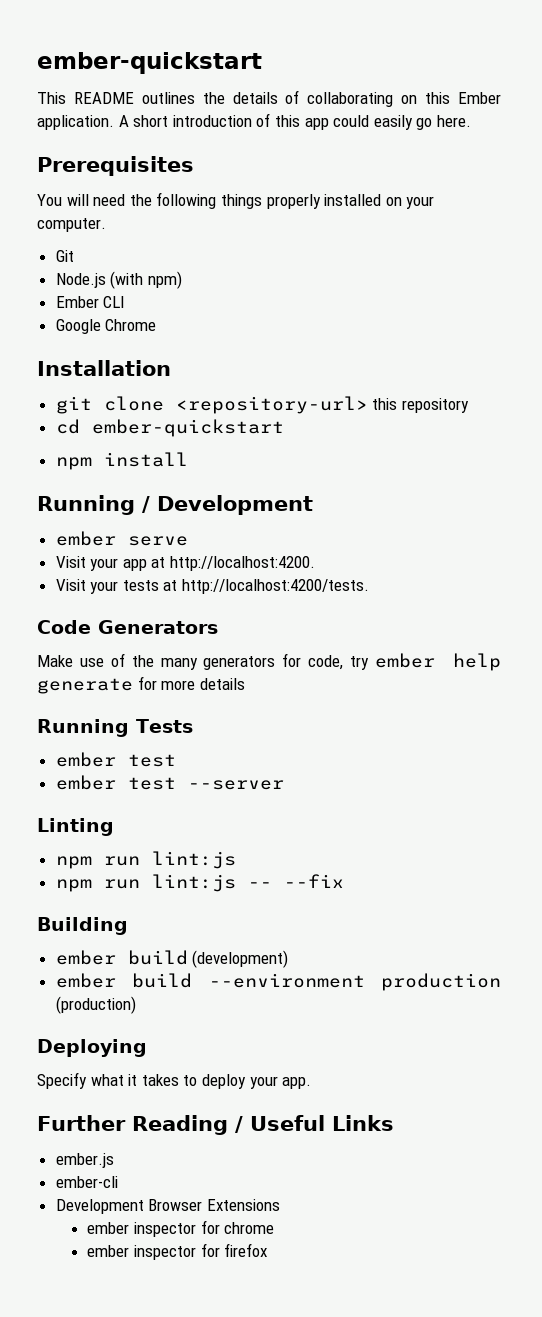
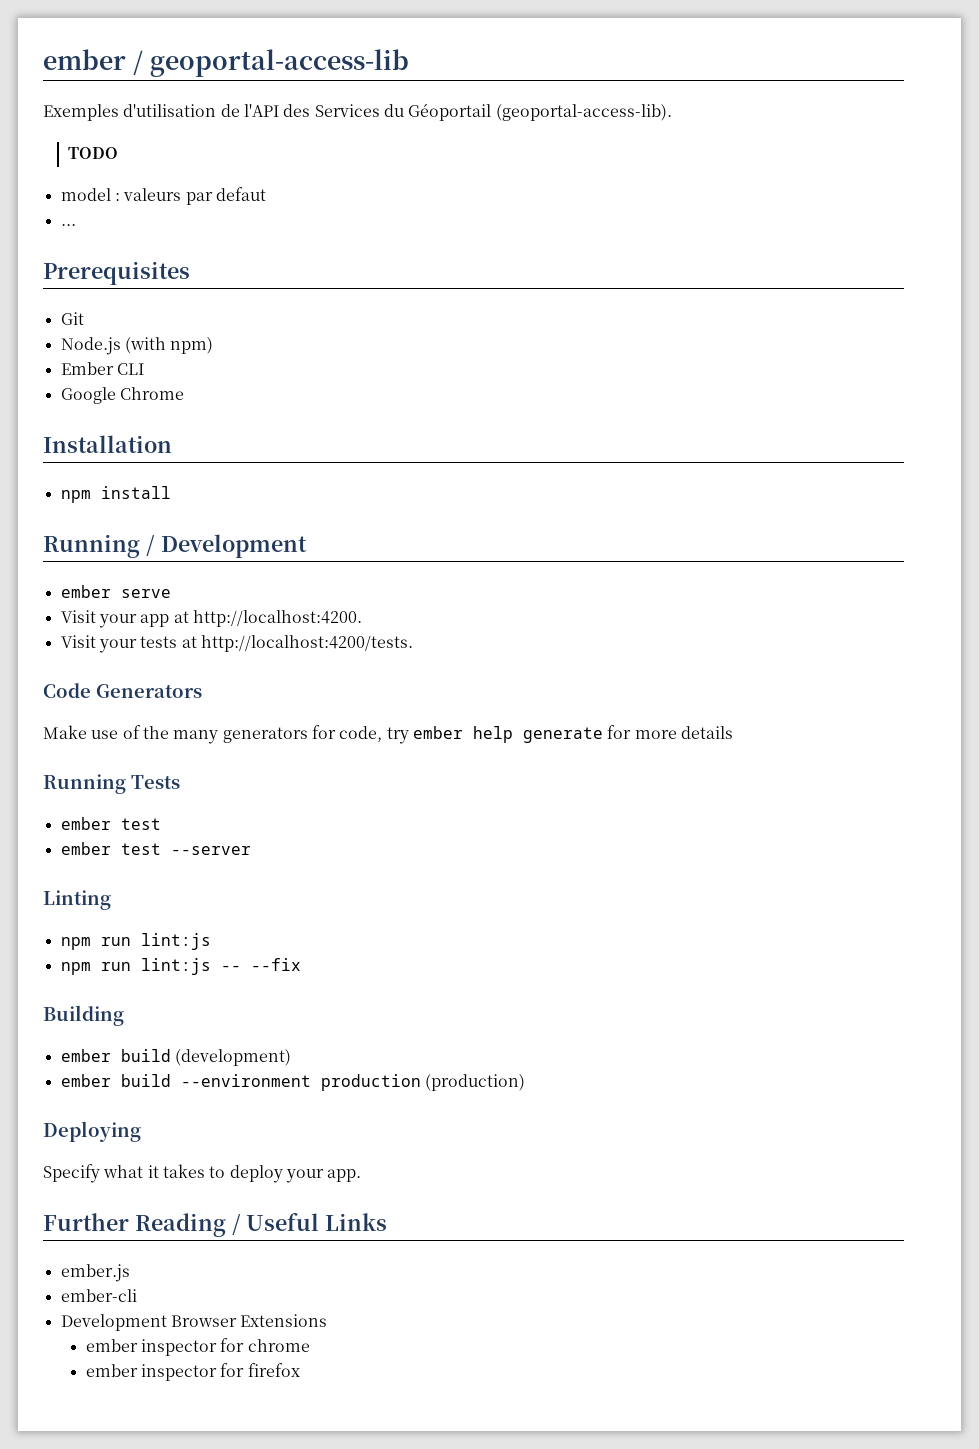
[37,52,262,74] [37,90,502,107] [37,113,471,130] [37,156,194,176] [37,192,435,209] [37,218,106,232] ember-quickstart // This README outlines the details of collaborating on this Ember application. A short introduction of this app could easily go here. // Prerequisites // You will need the following things properly installed on your computer. -> [43,49,409,77] [43,103,672,121] [68,147,119,159] [60,187,266,205] [60,224,76,226] [43,261,190,285] ember / geoportal-access-lib // Exemples d'utilisation de l'API des Services du Géoportail (geoportal-access-lib). // TODO // model : valeurs par defaut // ... // Prerequisites
[55,396,469,414] [55,419,284,437] // git clone <repository-url> this repository // cd ember-quickstart -> (172, 444) none

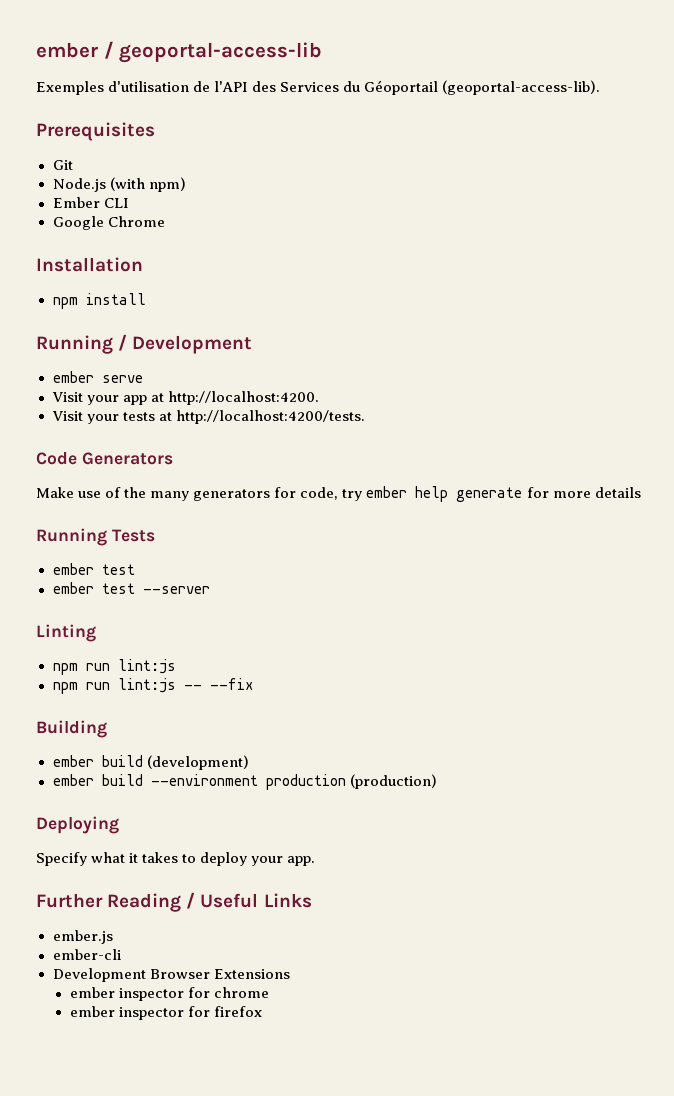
[68,147,119,159] [60,187,266,205] [60,224,76,226] // TODO // model : valeurs par defaut // ... -> (601, 87) none

